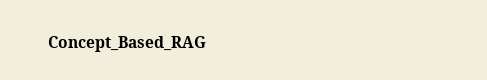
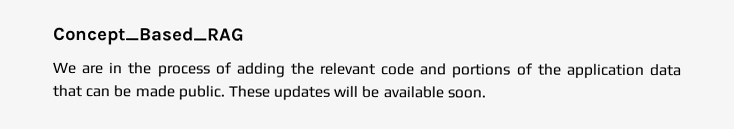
(206, 44) none -> [52,61,682,79] [52,84,486,101] // We are in the process of adding the relevant code and portions of the application data that can be made public. These updates will be available soon.

